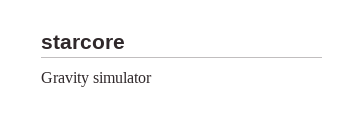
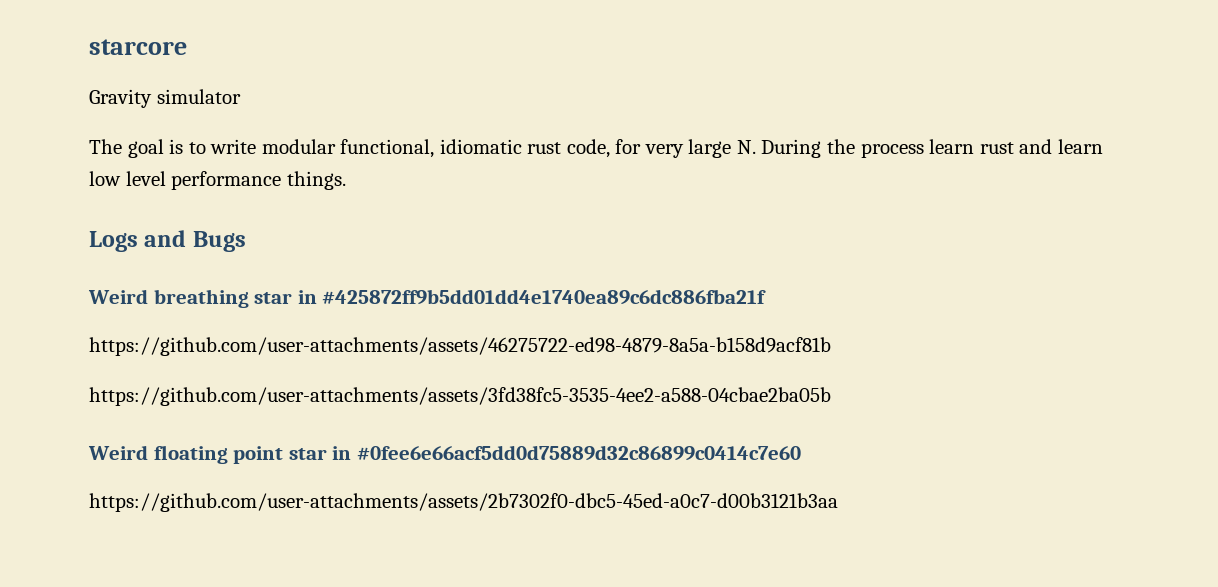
(153, 77) none -> [89,139,1103,158] [89,171,346,190] [89,230,246,252] [88,289,767,308] [89,337,831,356] [89,387,831,406] [88,445,801,464] [89,493,838,512] // The goal is to write modular functional, idiomatic rust code, for very large N. During the process learn rust and learn low level performance things. // Logs and Bugs // Weird breathing star in #425872ff9b5dd01dd4e1740ea89c6dc886fba21f // https://github.com/user-attachments/assets/46275722-ed98-4879-8a5a-b158d9acf81b // https://github.com/user-attachments/assets/3fd38fc5-3535-4ee2-a588-04cbae2ba05b // Weird floating point star in #0fee6e66acf5dd0d75889d32c86899c0414c7e60 // https://github.com/user-attachments/assets/2b7302f0-dbc5-45ed-a0c7-d00b3121b3aa

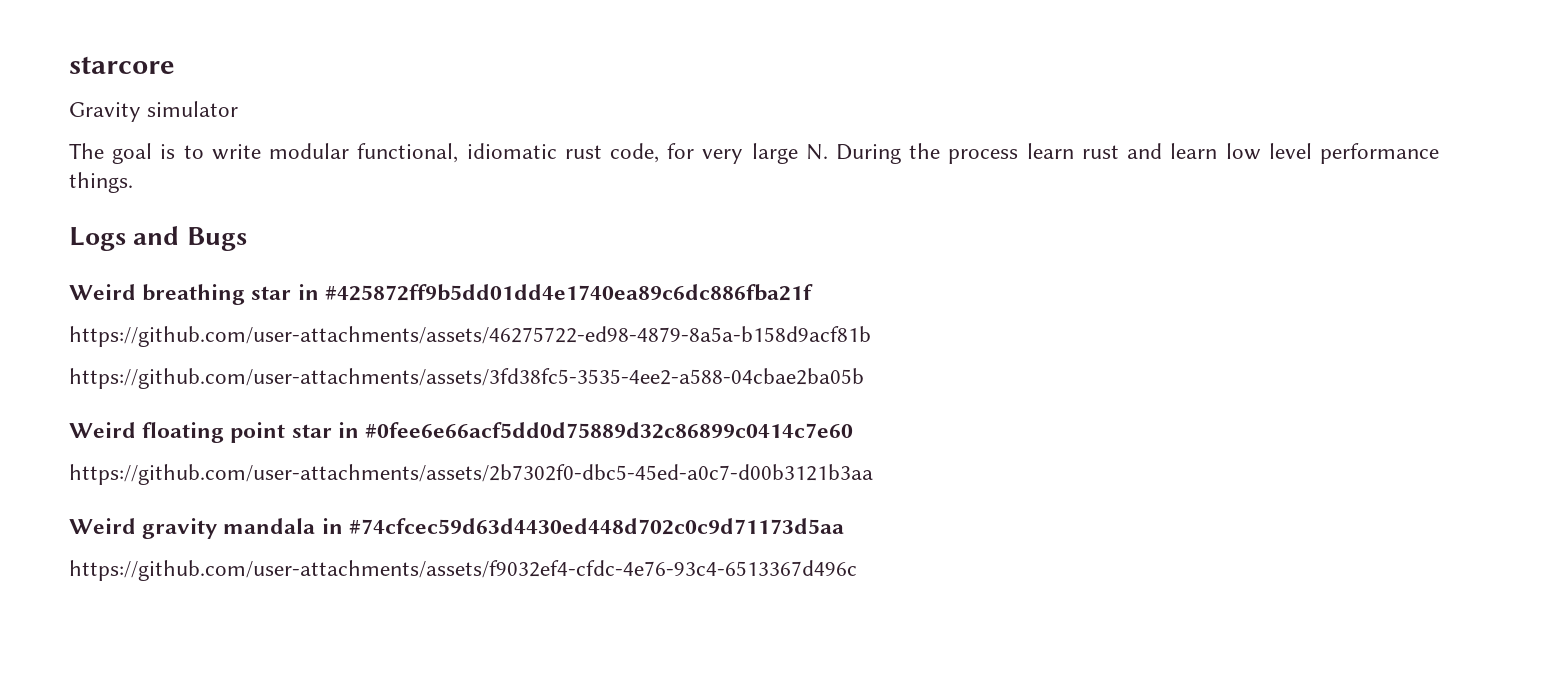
(838, 502) none -> [69,518,844,539] [69,560,857,581] // Weird gravity mandala in #74cfcec59d63d4430ed448d702c0c9d71173d5aa // https://github.com/user-attachments/assets/f9032ef4-cfdc-4e76-93c4-6513367d496c

